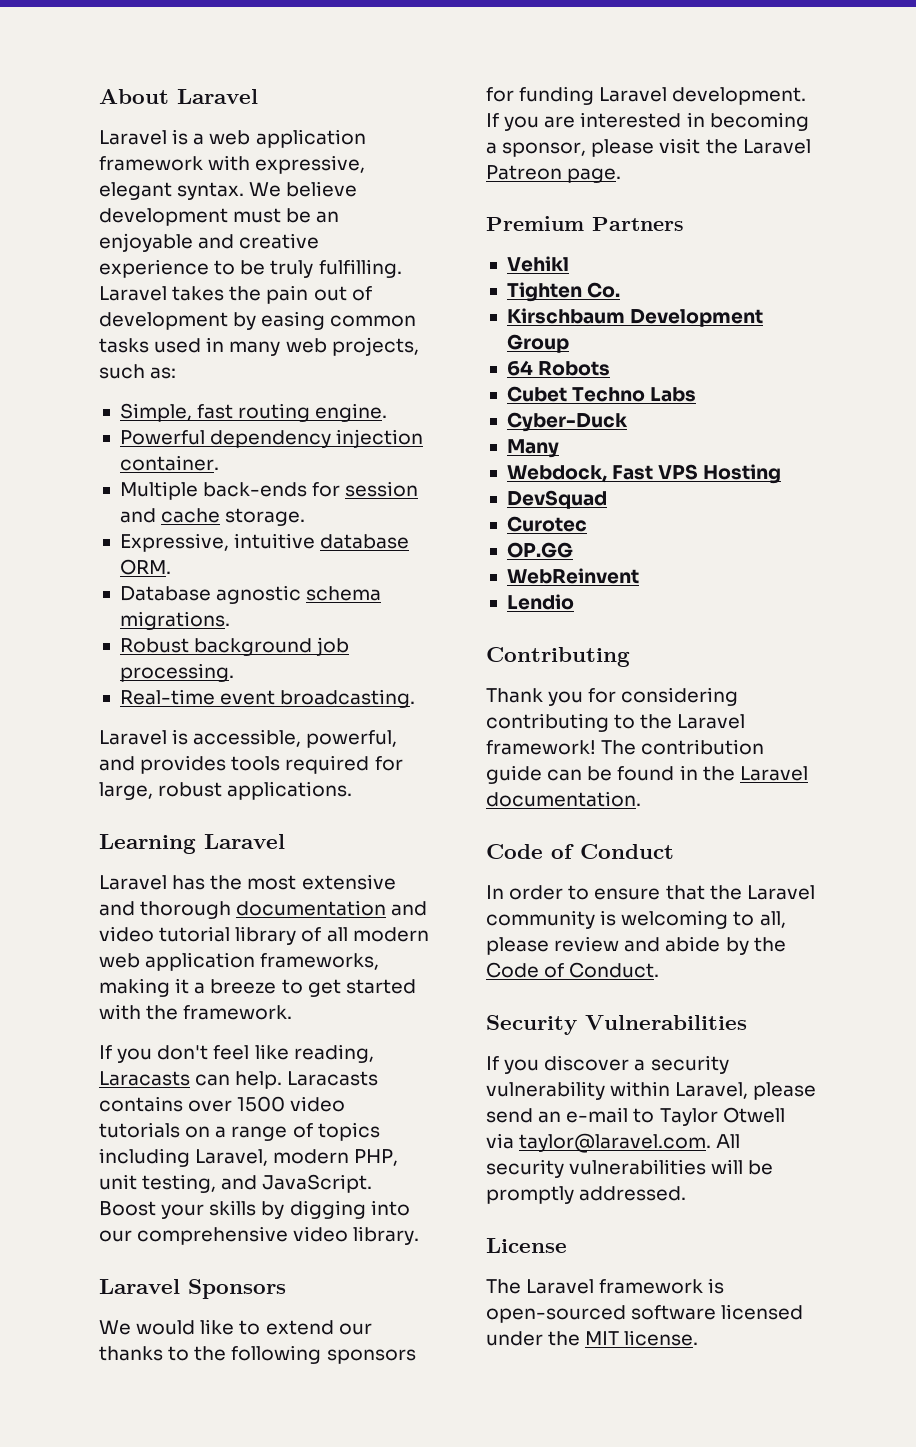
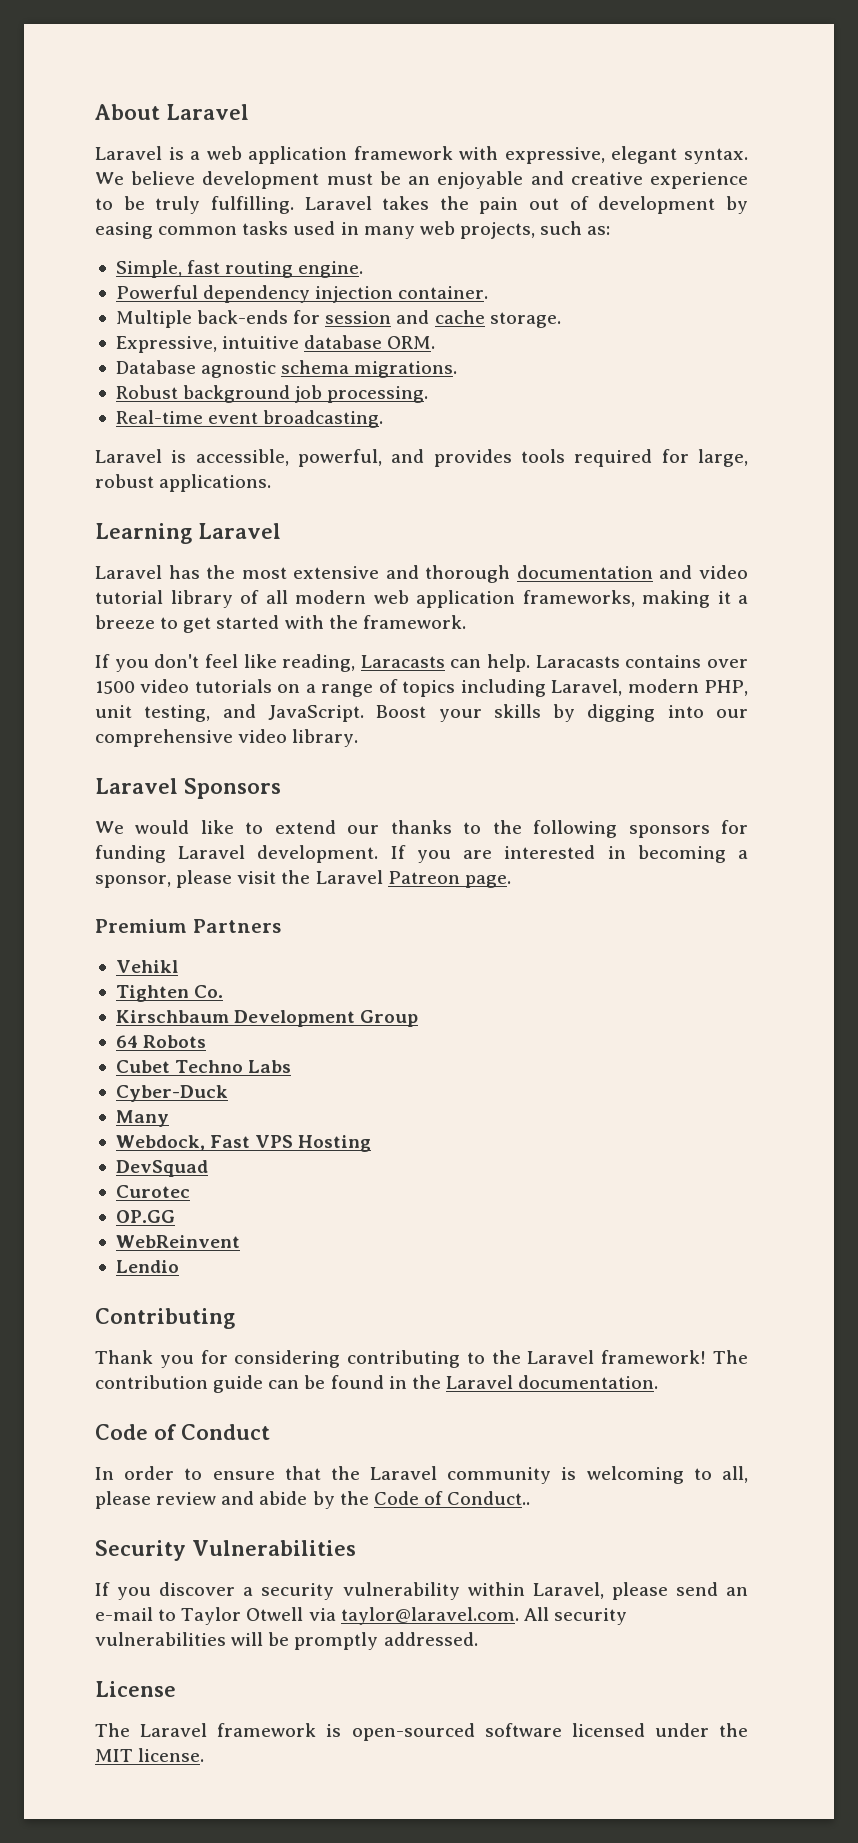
[569,962,660,978] Conduct. -> [447,1491,531,1505] Conduct..

